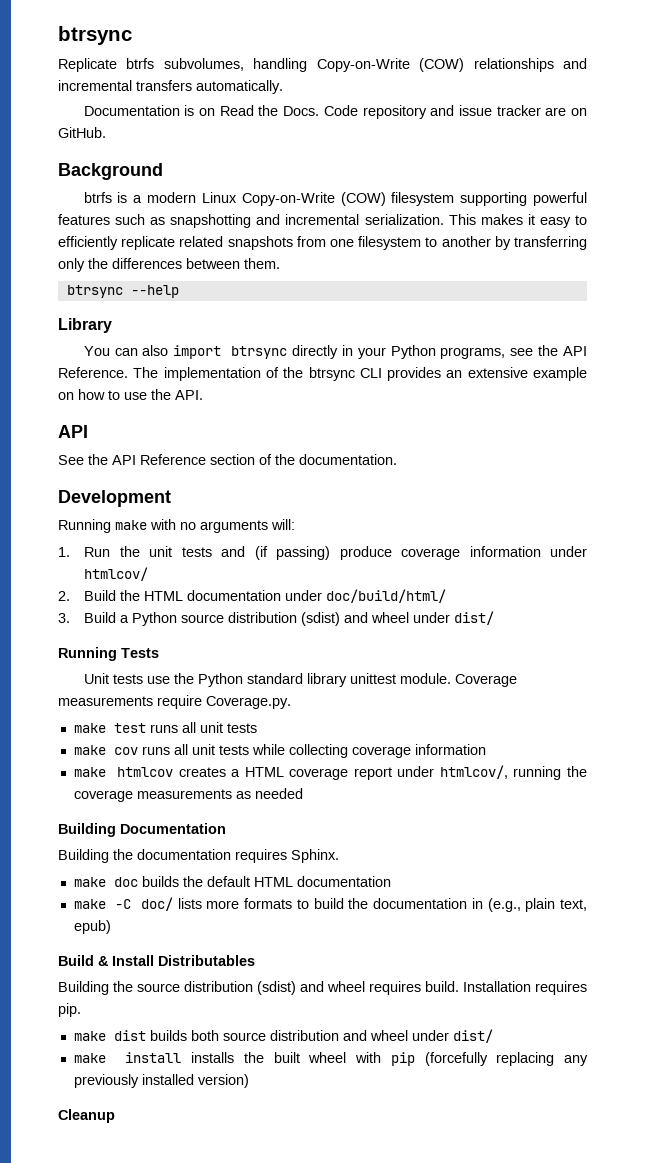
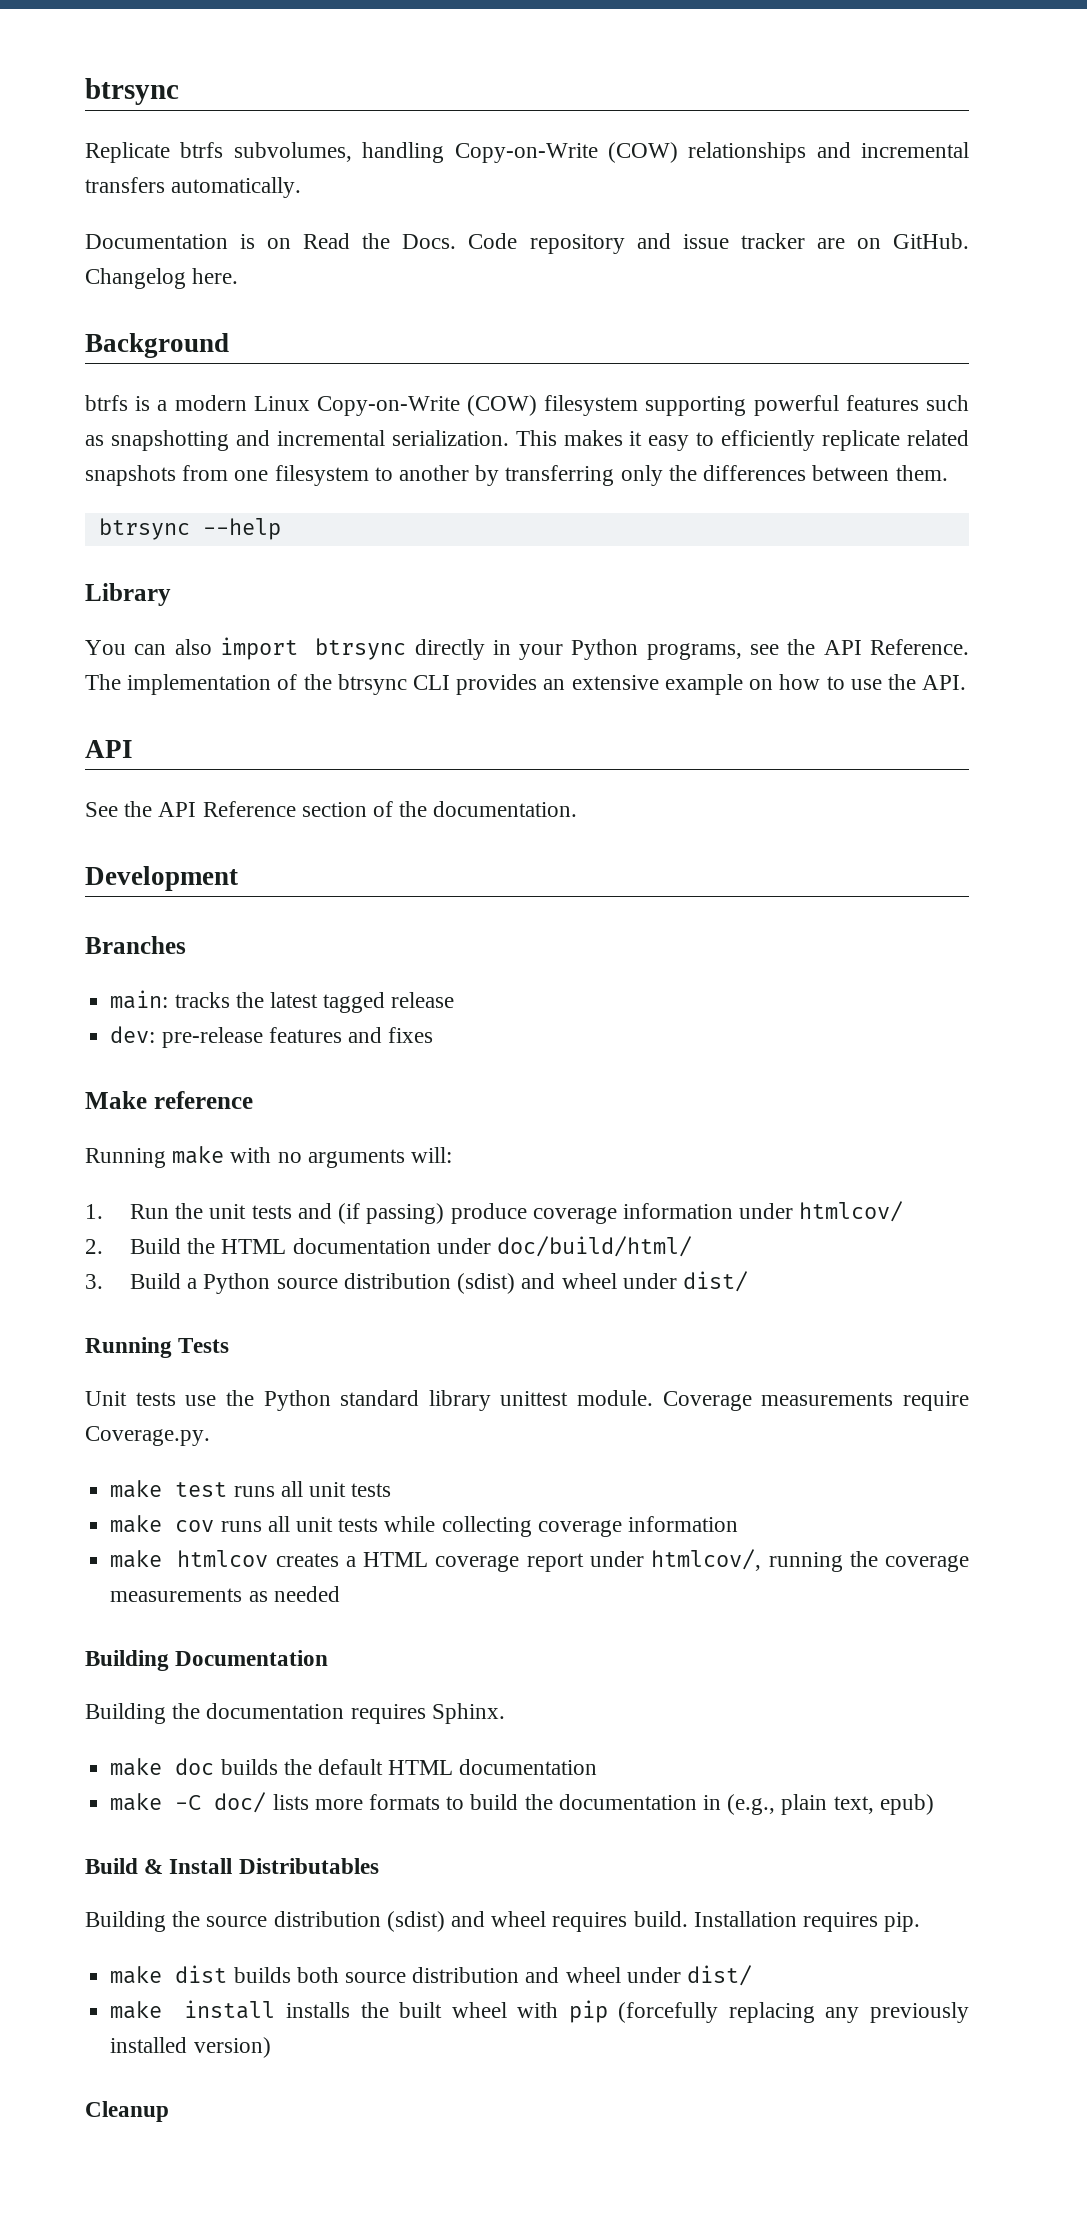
(106, 132) none -> [85,268,239,289] Changelog here.
(171, 498) none -> [85,936,186,954] [110,990,455,1013] [110,1026,434,1048] [85,1091,253,1109] // Branches // main: tracks the latest tagged release // dev: pre-release features and fixes // Make reference

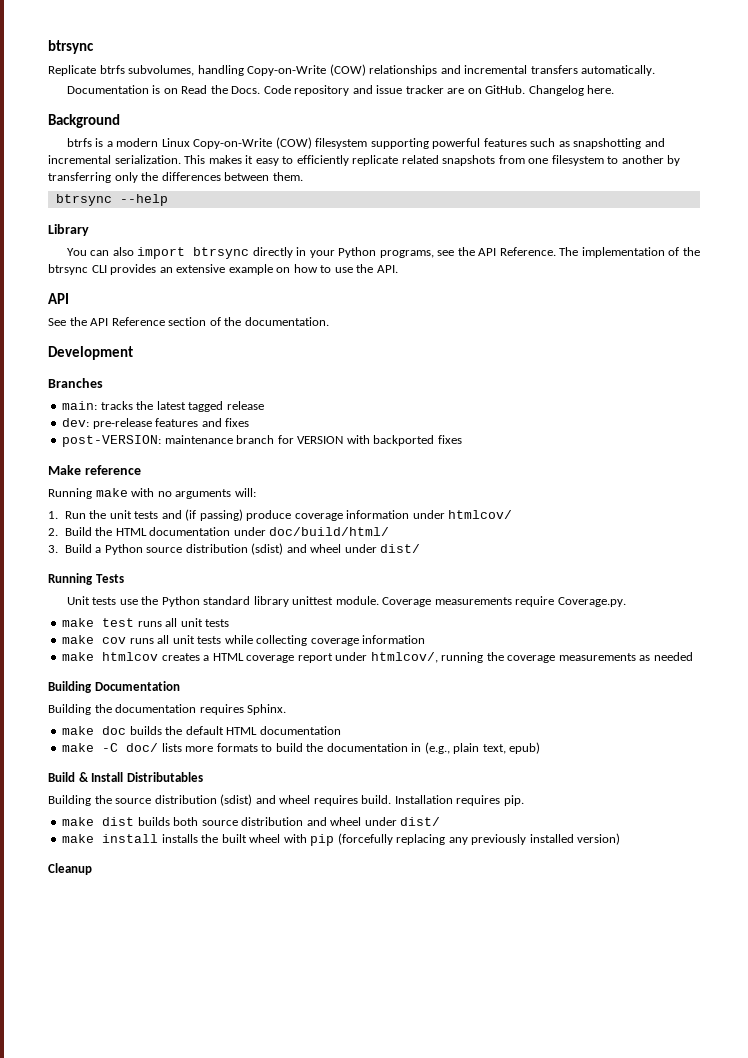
(434, 1035) none -> [62,435,462,447] // post-VERSION: maintenance branch for VERSION with backported fixes

